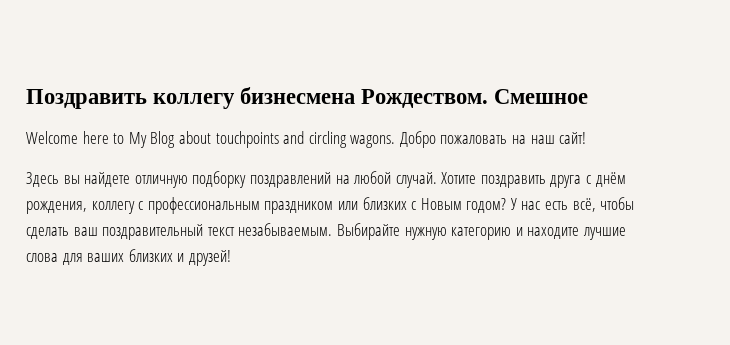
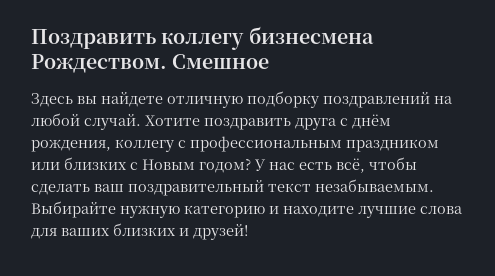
[26,131,587,148] // Welcome here to My Blog about touchpoints and circling wagons. Добро пожаловать на наш сайт! -> (270, 61) none

